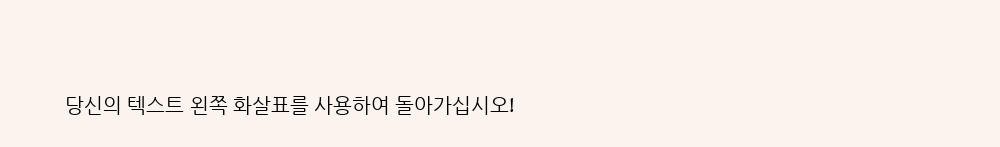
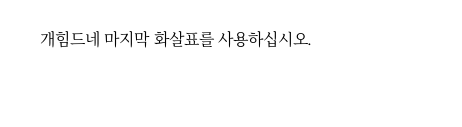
[65,96,516,115] 당신의 텍스트 왼쪽 화살표를 사용하여 돌아가십시오! -> [40,30,311,48] 개힘드네 마지막 화살표를 사용하십시오.

